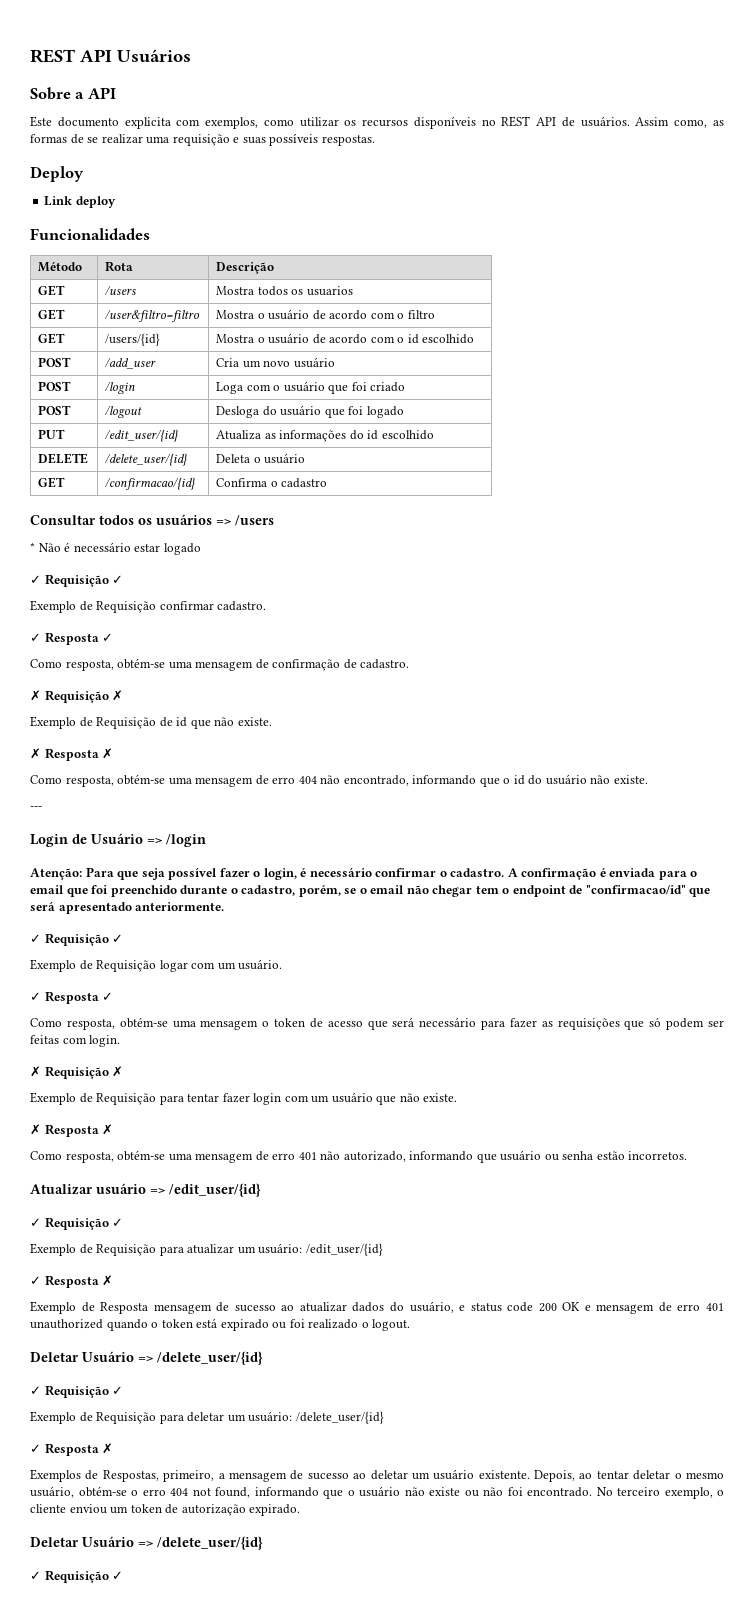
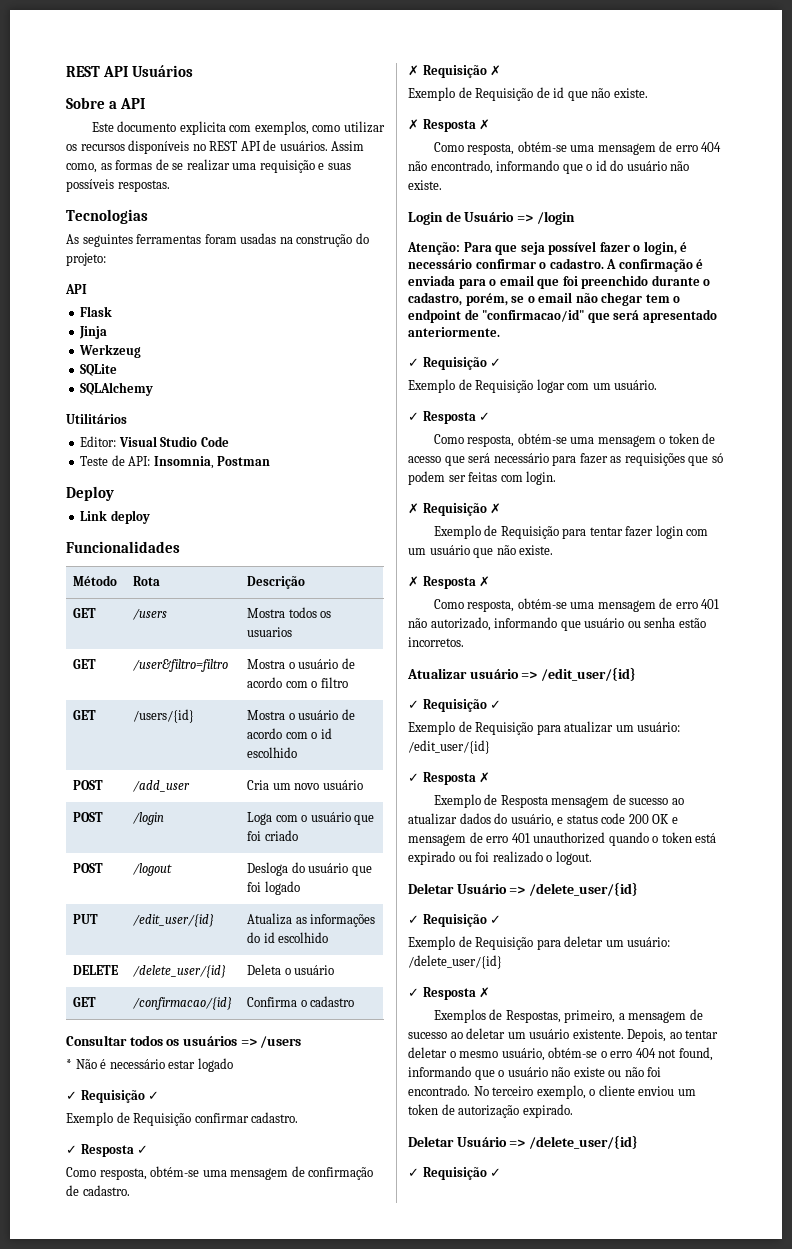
(375, 140) none -> [66,209,148,224] [66,233,369,247] [66,253,106,266] [65,284,87,294] [80,306,113,317] [79,326,108,339] [79,344,142,358] [80,364,118,376] [80,382,154,396] [66,413,127,424] [80,436,229,447] [80,455,271,469] // Tecnologias // As seguintes ferramentas foram usadas na construção do projeto: // API // Flask // Jinja // Werkzeug // SQLite // SQLAlchemy // Utilitários // Editor: Visual Studio Code // Teste de API: Insomnia, Postman
[30,806,42,810] // --- -> (442, 185) none

